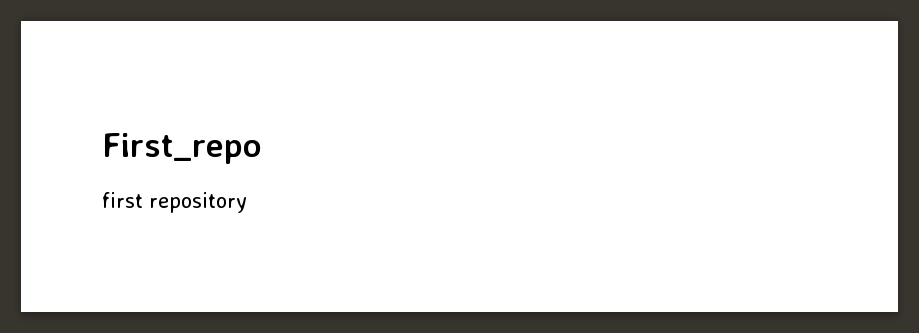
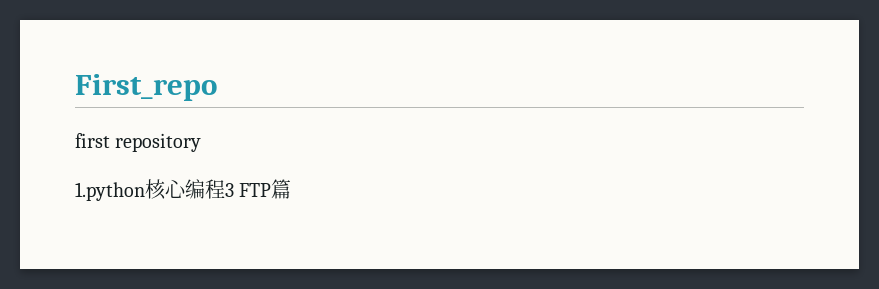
(247, 202) none -> [75,179,292,201] // 1.python核心编程3 FTP篇

